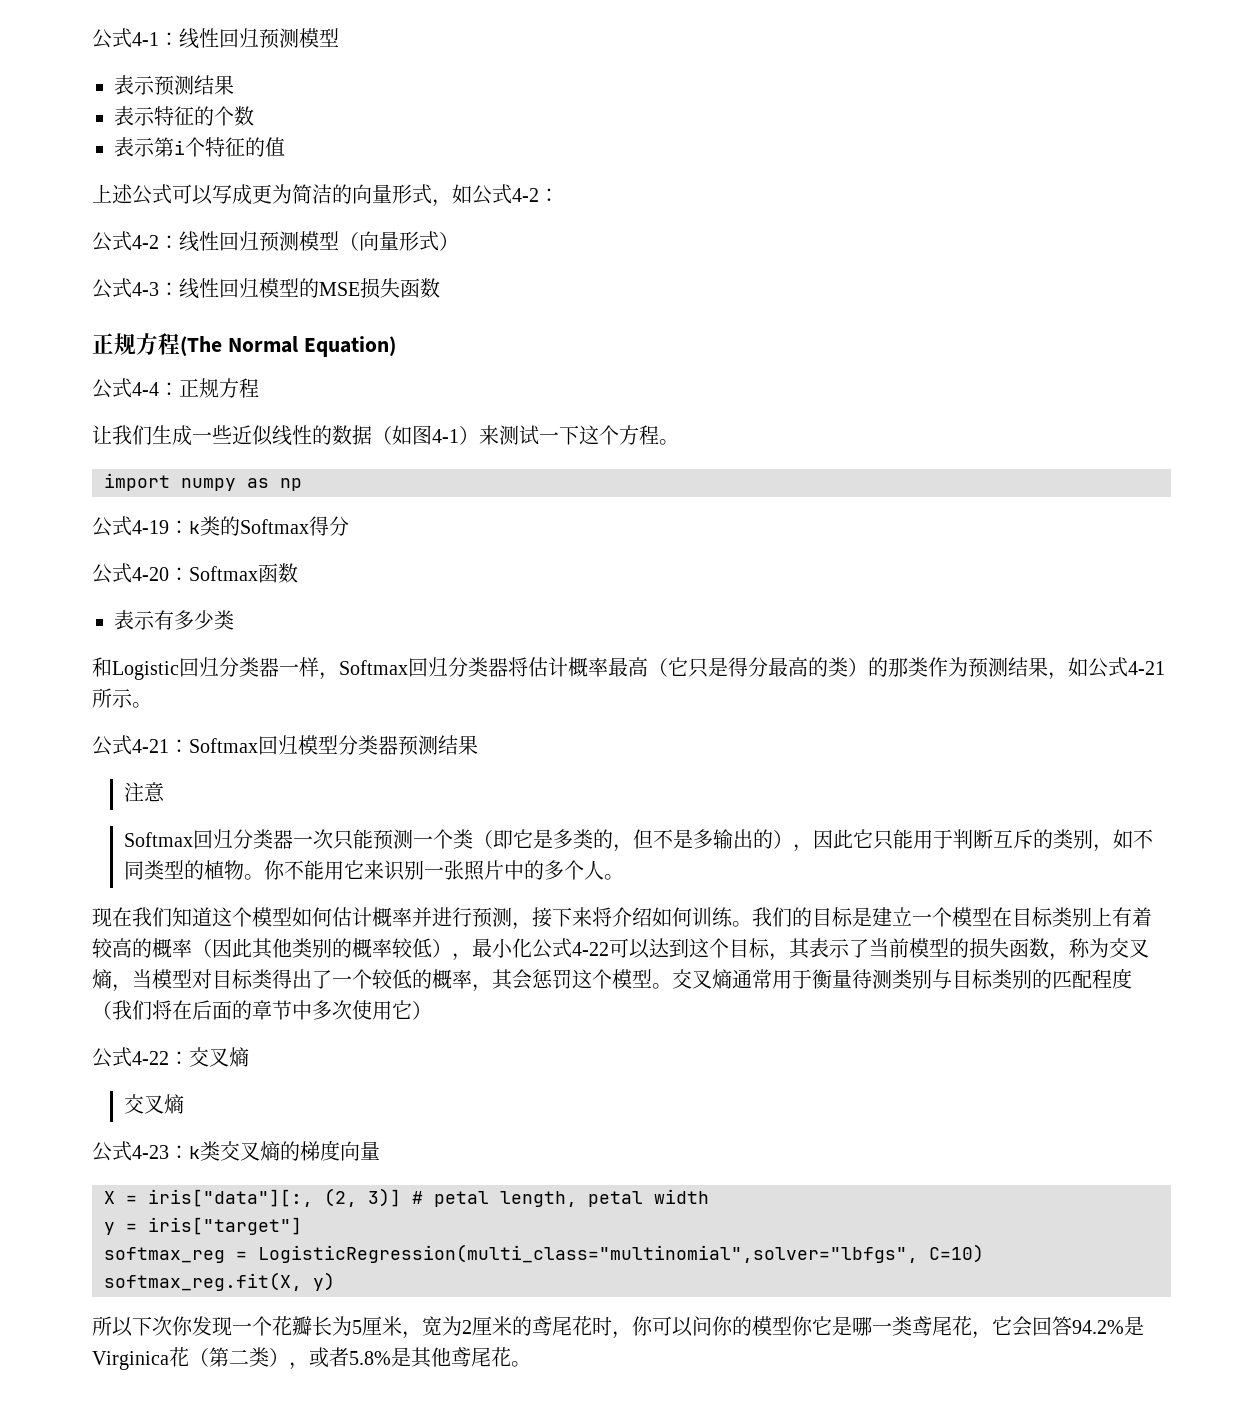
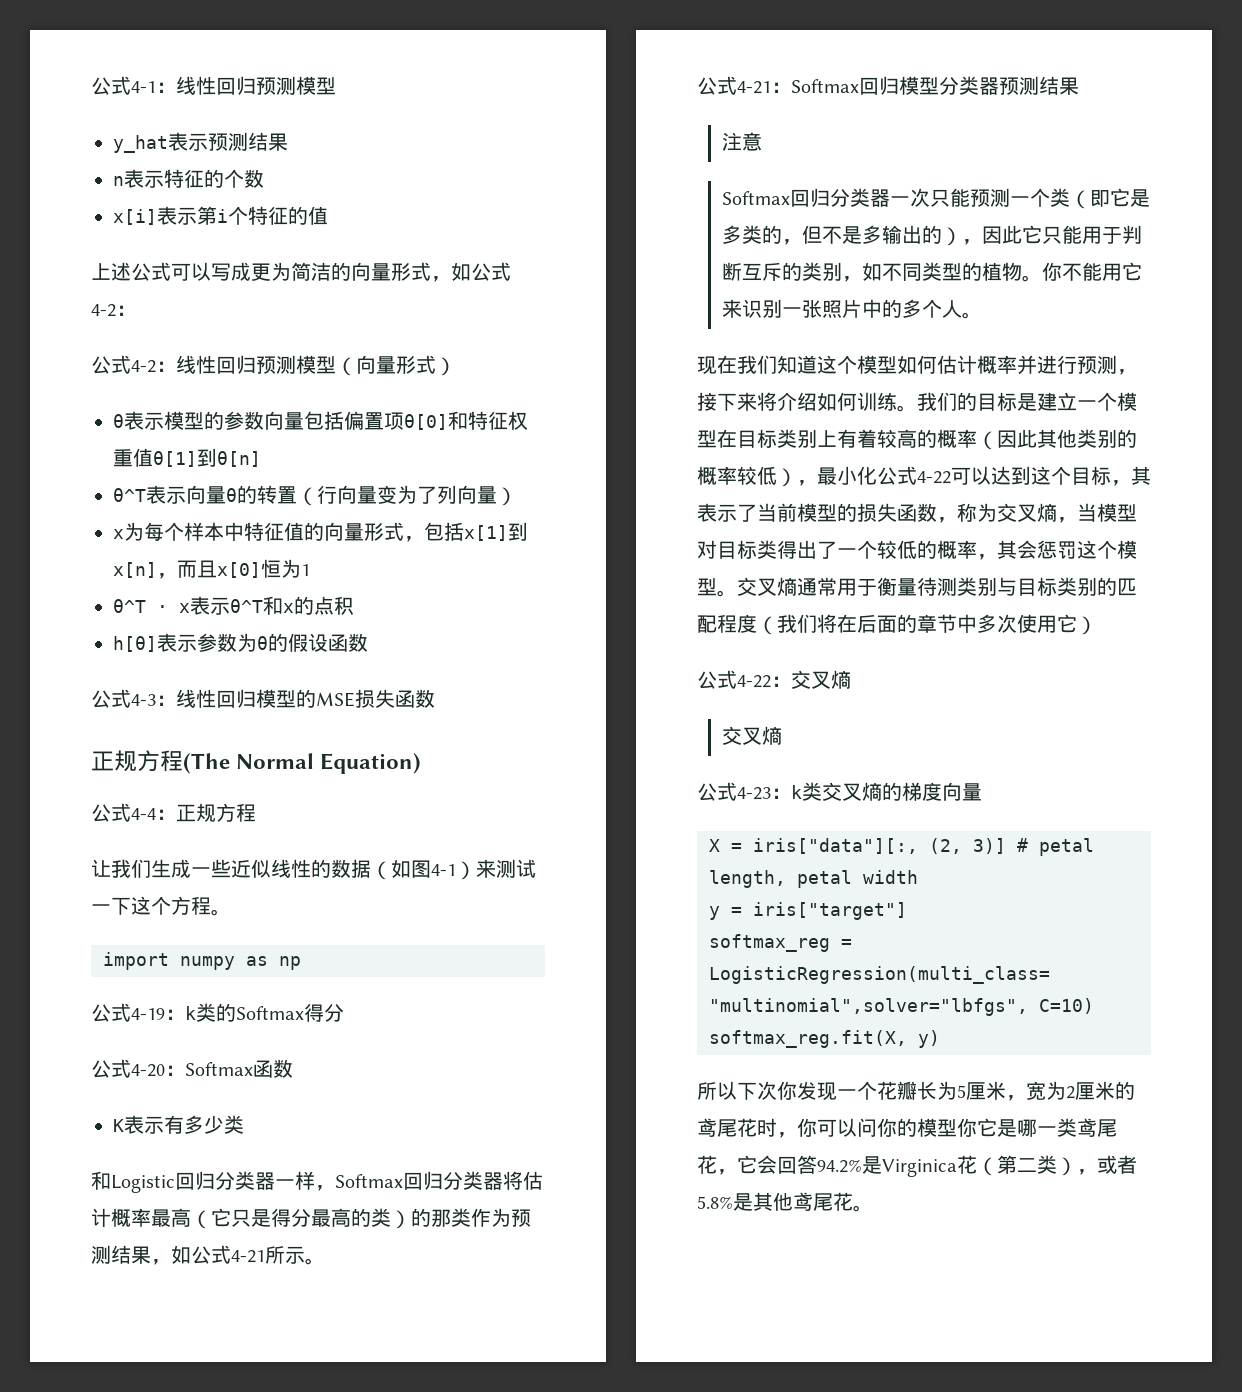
(339, 37) none -> [113,135,168,153] y_hat
(234, 85) none -> [113,176,124,186] n
(254, 116) none -> [113,209,157,225] x[i]
(459, 241) none -> [113,411,528,430] [113,448,261,467] [113,485,517,506] [113,522,528,542] [113,559,310,579] [113,596,354,615] [113,633,368,652] // θ表示模型的参数向量包括偏置项θ[0]和特征权重值θ[1]到θ[n] // θ^T表示向量θ的转置（行向量变为了列向量） // x为每个样本中特征值的向量形式，包括x[1]到x[n]，而且x[0]恒为1 // θ^T · x表示θ^T和x的点积 // h[θ]表示参数为θ的假设函数
(298, 573) none -> [113,1119,124,1132] K

